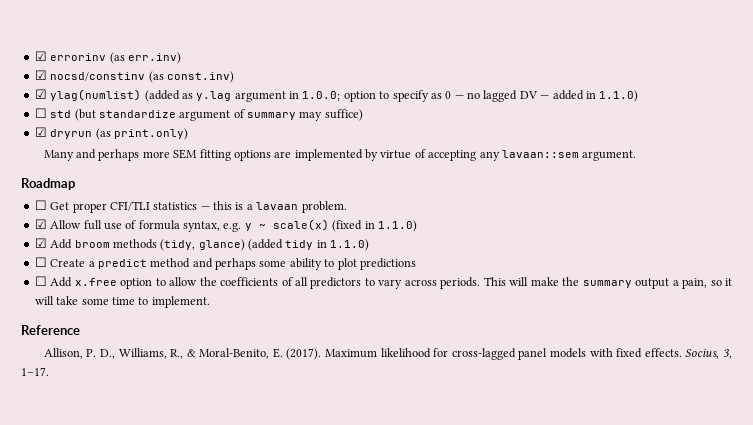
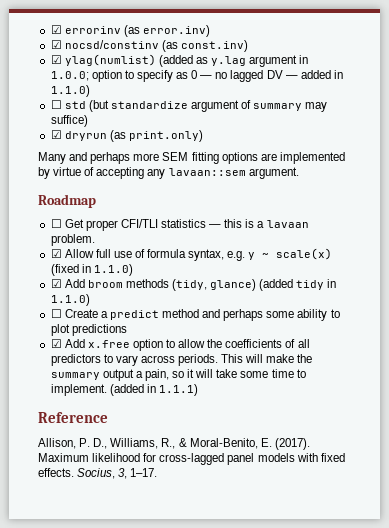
[127,52,181,64] err.inv) -> [142,25,210,37] error.inv)
[34,276,47,286] ☐ -> [50,339,62,348] ☑
(210, 302) none -> [109,384,198,396] (added in 1.1.1)

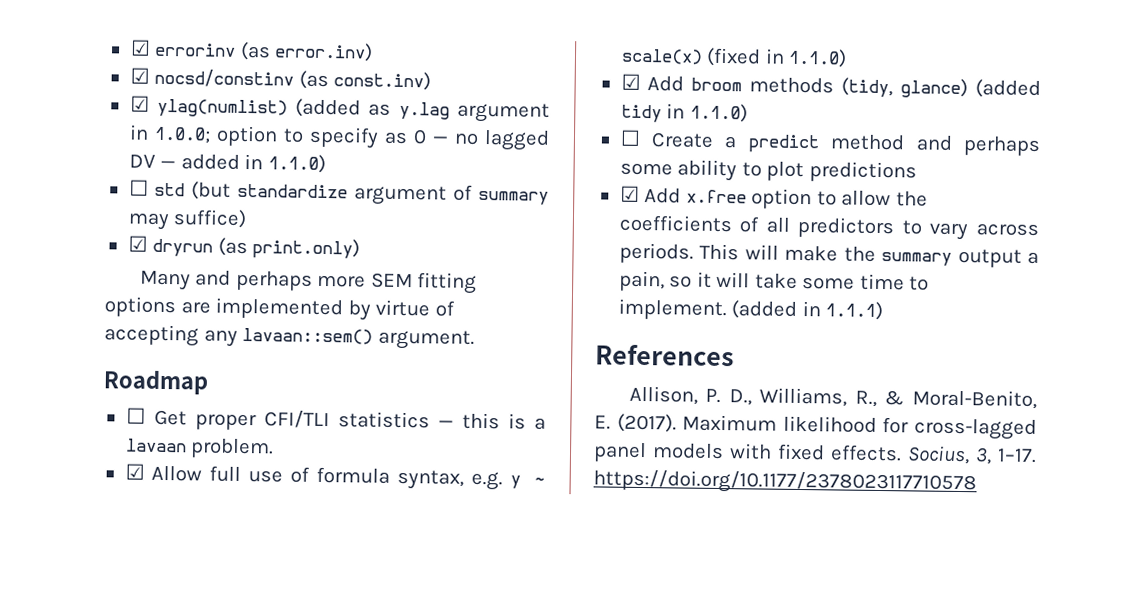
[168,168,246,176] lavaan::sem -> [242,327,374,345] lavaan::sem()
[38,412,108,423] Reference -> [595,344,734,367] References
(158, 472) none -> [593,469,977,496] https://doi.org/10.1177/2378023117710578

